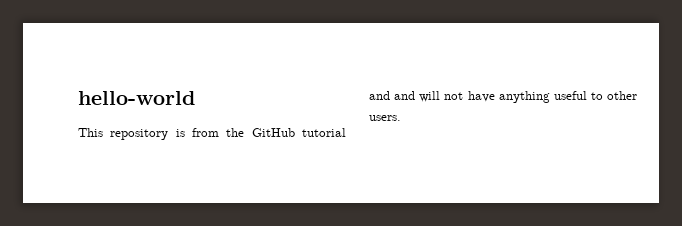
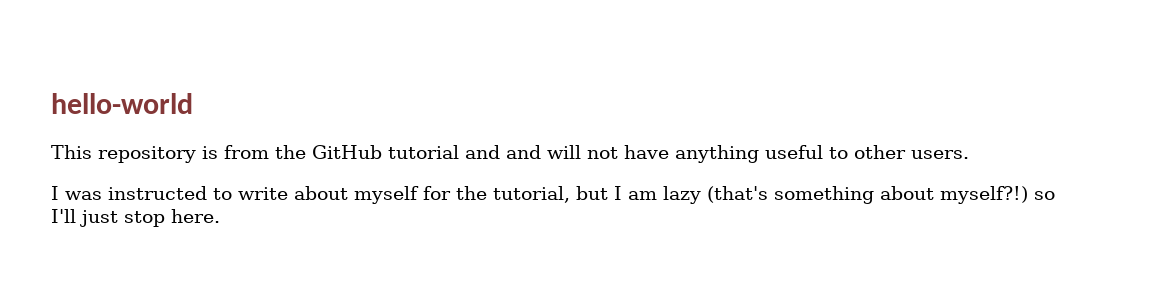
(401, 118) none -> [51,186,1055,204] [51,209,220,227] // I was instructed to write about myself for the tutorial, but I am lazy (that's something about myself?!) so I'll just stop here.

